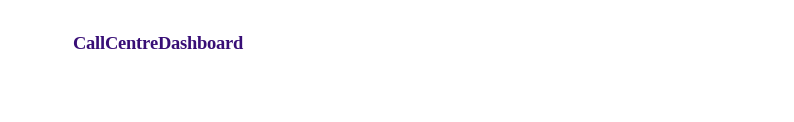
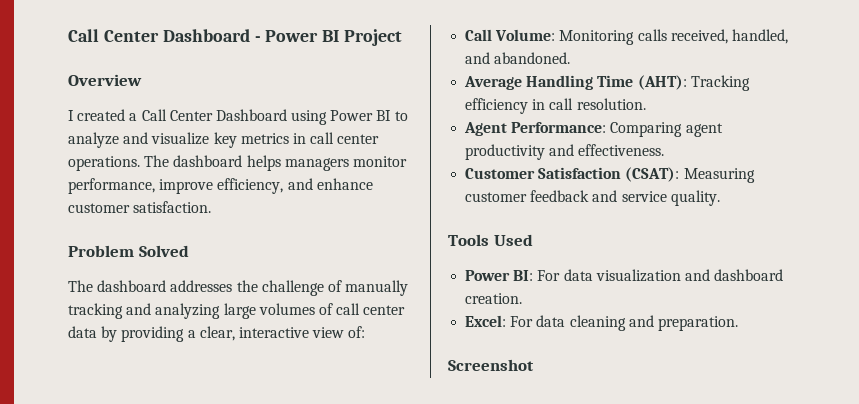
[73,36,244,49] CallCentreDashboard -> [68,29,403,46] [68,74,142,86] [68,109,408,125] [68,132,380,148] [68,155,407,171] [68,178,373,194] [68,201,212,213] [68,245,189,257] [68,280,409,296] [68,303,406,319] [68,326,366,342] [465,29,788,45] [465,52,571,64] [464,75,750,91] [465,98,646,114] [464,122,723,137] [465,144,665,160] [465,167,755,183] [465,190,720,206] [448,234,533,246] [465,269,784,282] [465,293,523,304] [465,315,738,331] [448,359,534,371] Call Center Dashboard - Power BI Project // Overview // I created a Call Center Dashboard using Power BI to analyze and visualize key metrics in call center operations. The dashboard helps managers monitor performance, improve efficiency, and enhance customer satisfaction. // Problem Solved // The dashboard addresses the challenge of manually tracking and analyzing large volumes of call center data by providing a clear, interactive view of: // Call Volume: Monitoring calls received, handled, and abandoned. // Average Handling Time (AHT): Tracking efficiency in call resolution. // Agent Performance: Comparing agent productivity and effectiveness. // Customer Satisfaction (CSAT): Measuring customer feedback and service quality. // Tools Used // Power BI: For data visualization and dashboard creation. // Excel: For data cleaning and preparation. // Screenshot

